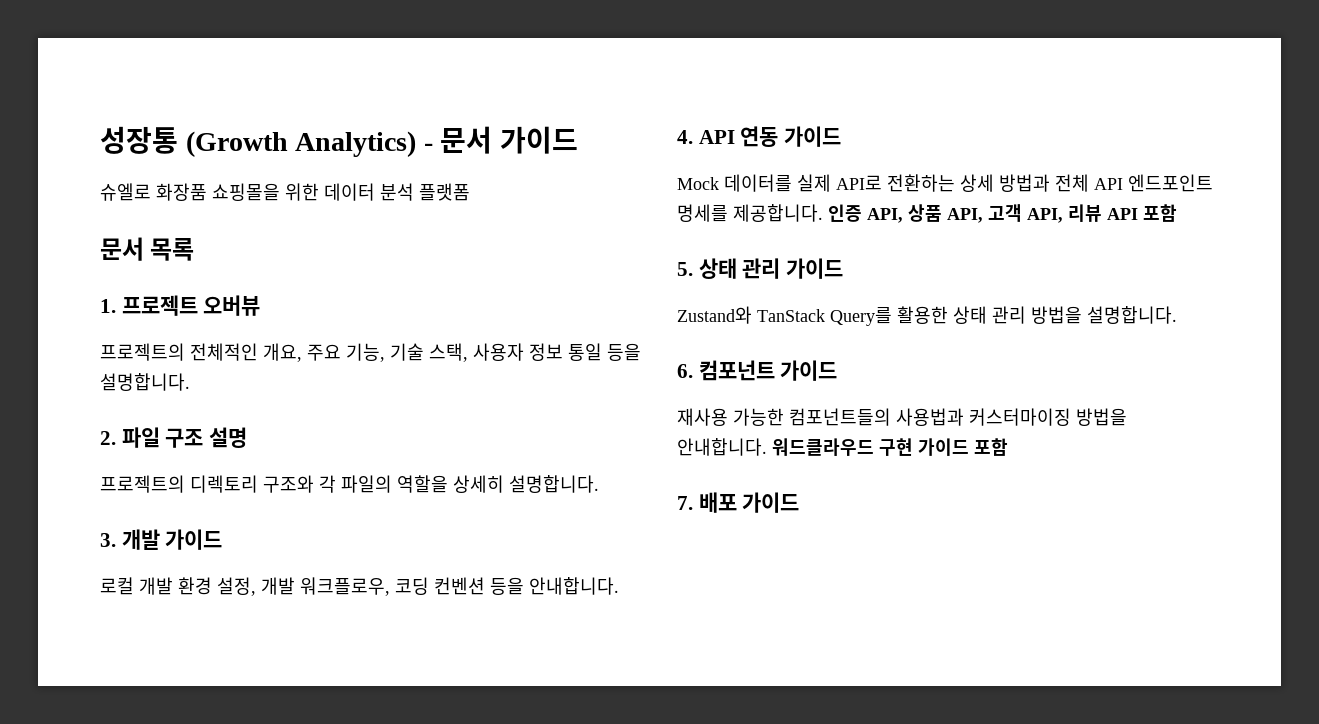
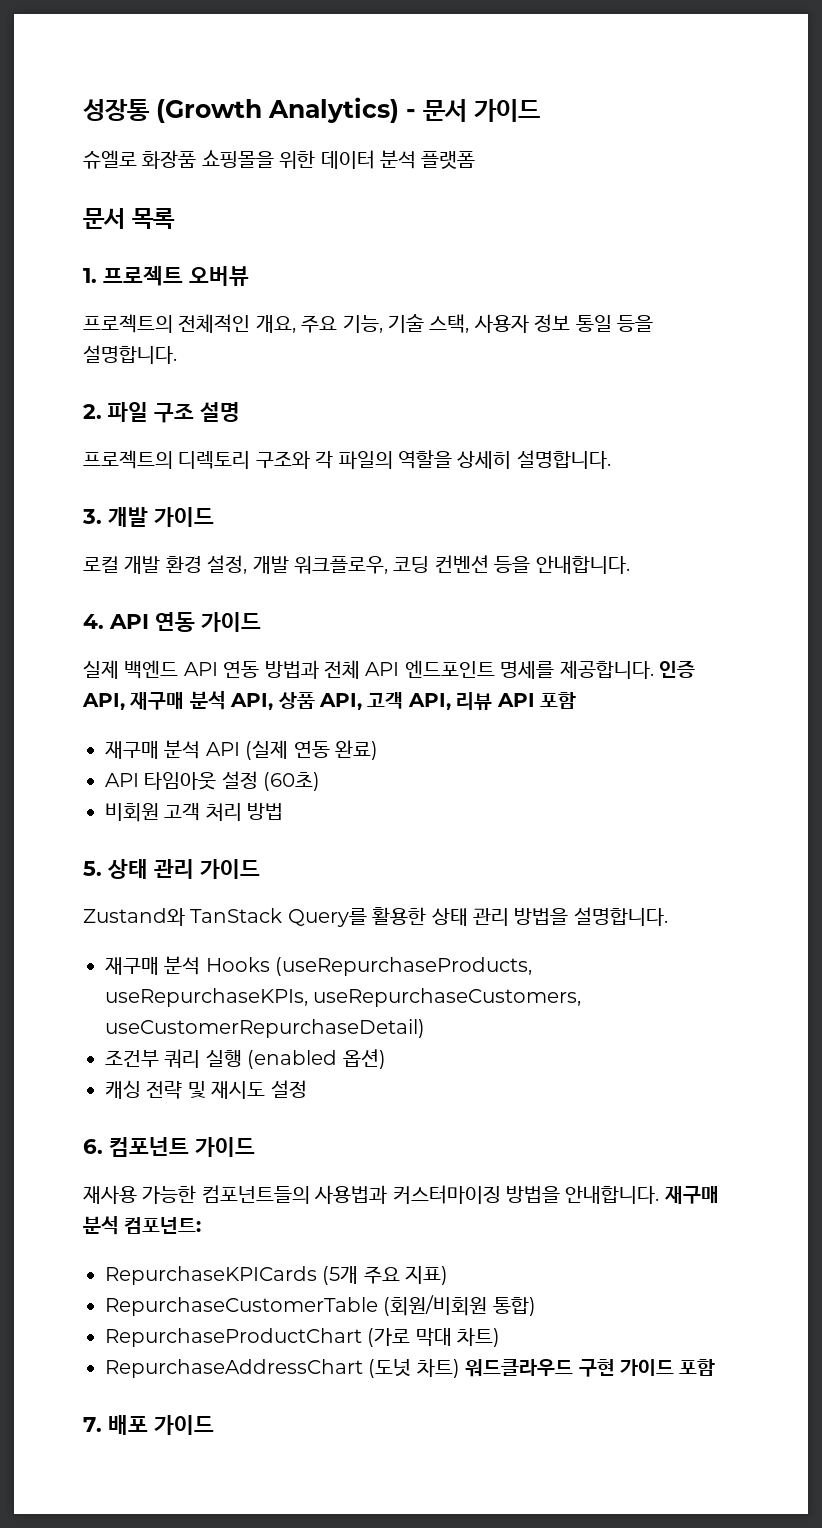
[677,174,994,192] Mock 데이터를 실제 API로 전환하는 상세 -> [83,660,260,679] 실제 백엔드 API 연동
(903, 215) none -> [130,691,274,710] 재구매 분석 API,
(1177, 213) none -> [105,740,378,760] [105,771,321,791] [105,802,284,822] // 재구매 분석 API (실제 연동 완료) // API 타임아웃 설정 (60초) // 비회원 고객 처리 방법
(1177, 315) none -> [105,956,533,976] [105,988,582,1007] [105,1019,425,1038] [105,1049,386,1069] [105,1080,307,1099] // 재구매 분석 Hooks (useRepurchaseProducts, useRepurchaseKPIs, useRepurchaseCustomers, useCustomerRepurchaseDetail) // 조건부 쿼리 실행 (enabled 옵션) // 캐싱 전략 및 재시도 설정
(767, 447) none -> [664,1186,719,1204] [83,1216,202,1235] [105,1266,449,1285] [105,1295,536,1316] [105,1327,501,1347] [105,1358,460,1378] 재구매 분석 컴포넌트: // RepurchaseKPICards (5개 주요 지표) // RepurchaseCustomerTable (회원/비회원 통합) // RepurchaseProductChart (가로 막대 차트) // RepurchaseAddressChart (도넛 차트)

